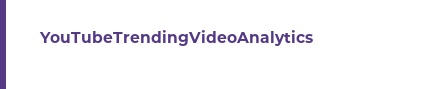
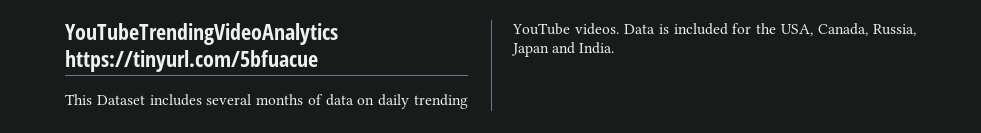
(313, 38) none -> [65,50,318,72] [65,94,468,109] [512,23,916,36] [511,42,615,57] https://tinyurl.com/5bfuacue // This Dataset includes several months of data on daily trending YouTube videos. Data is included for the USA, Canada, Russia, Japan and India.

